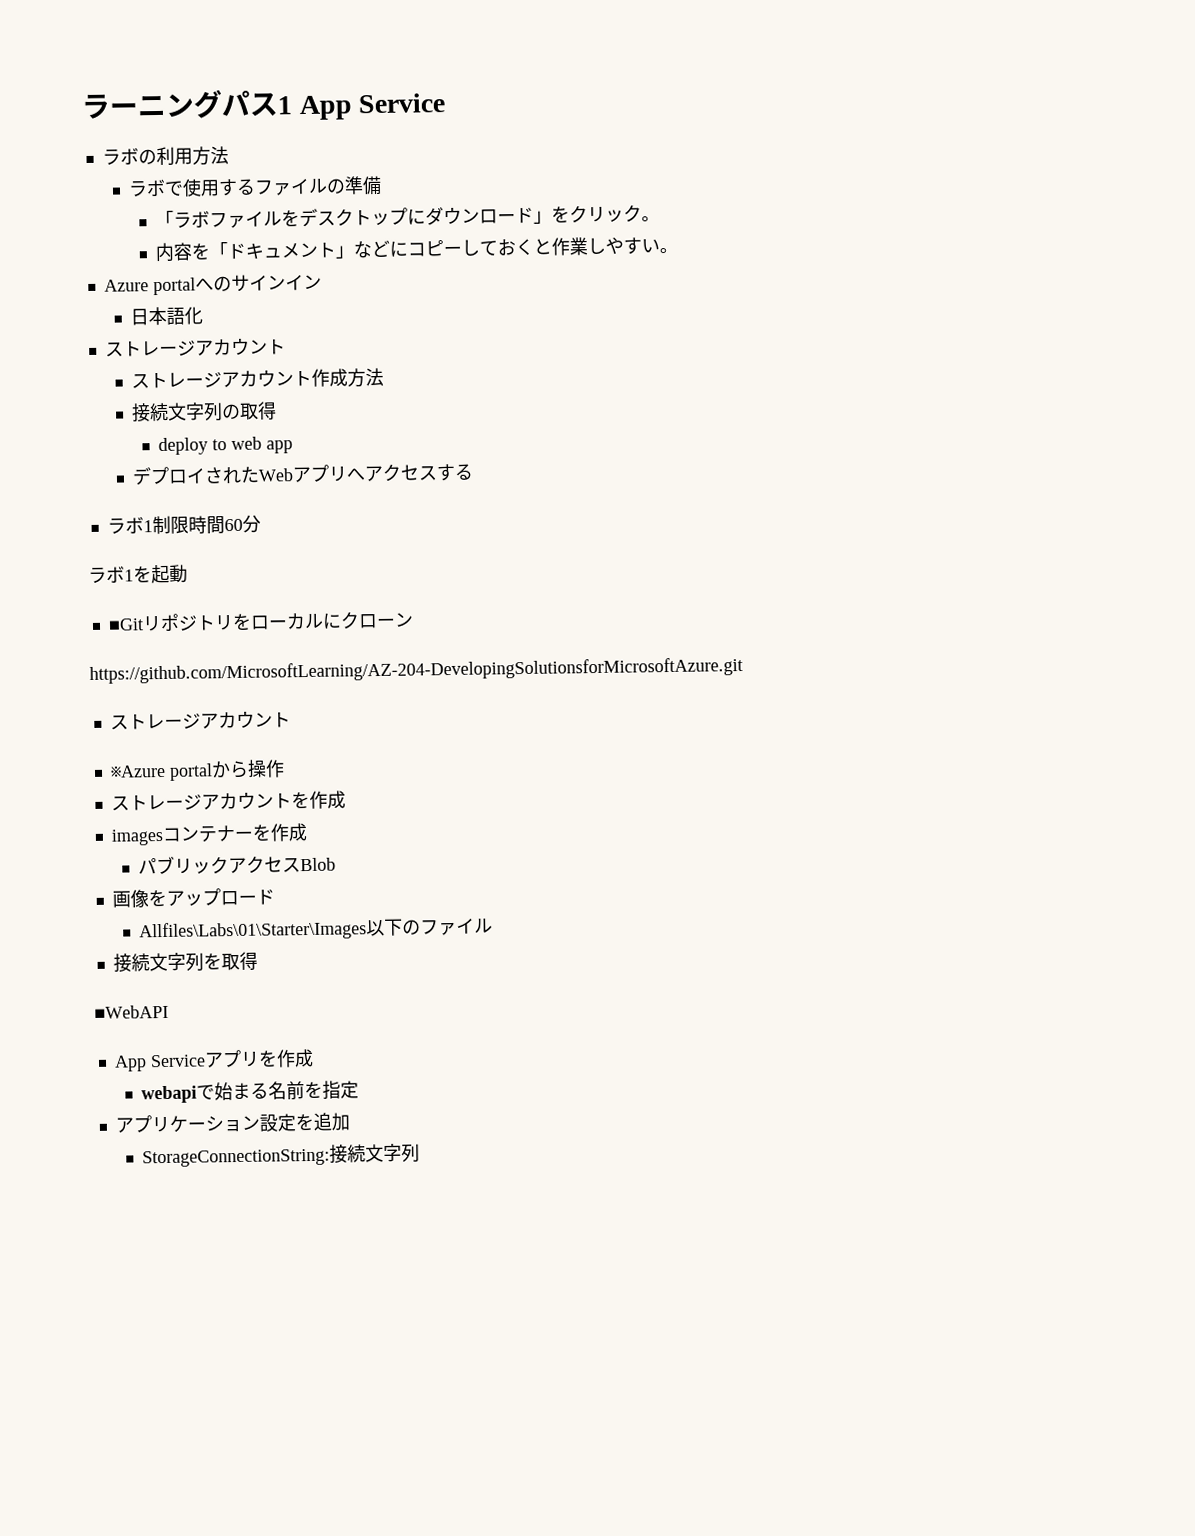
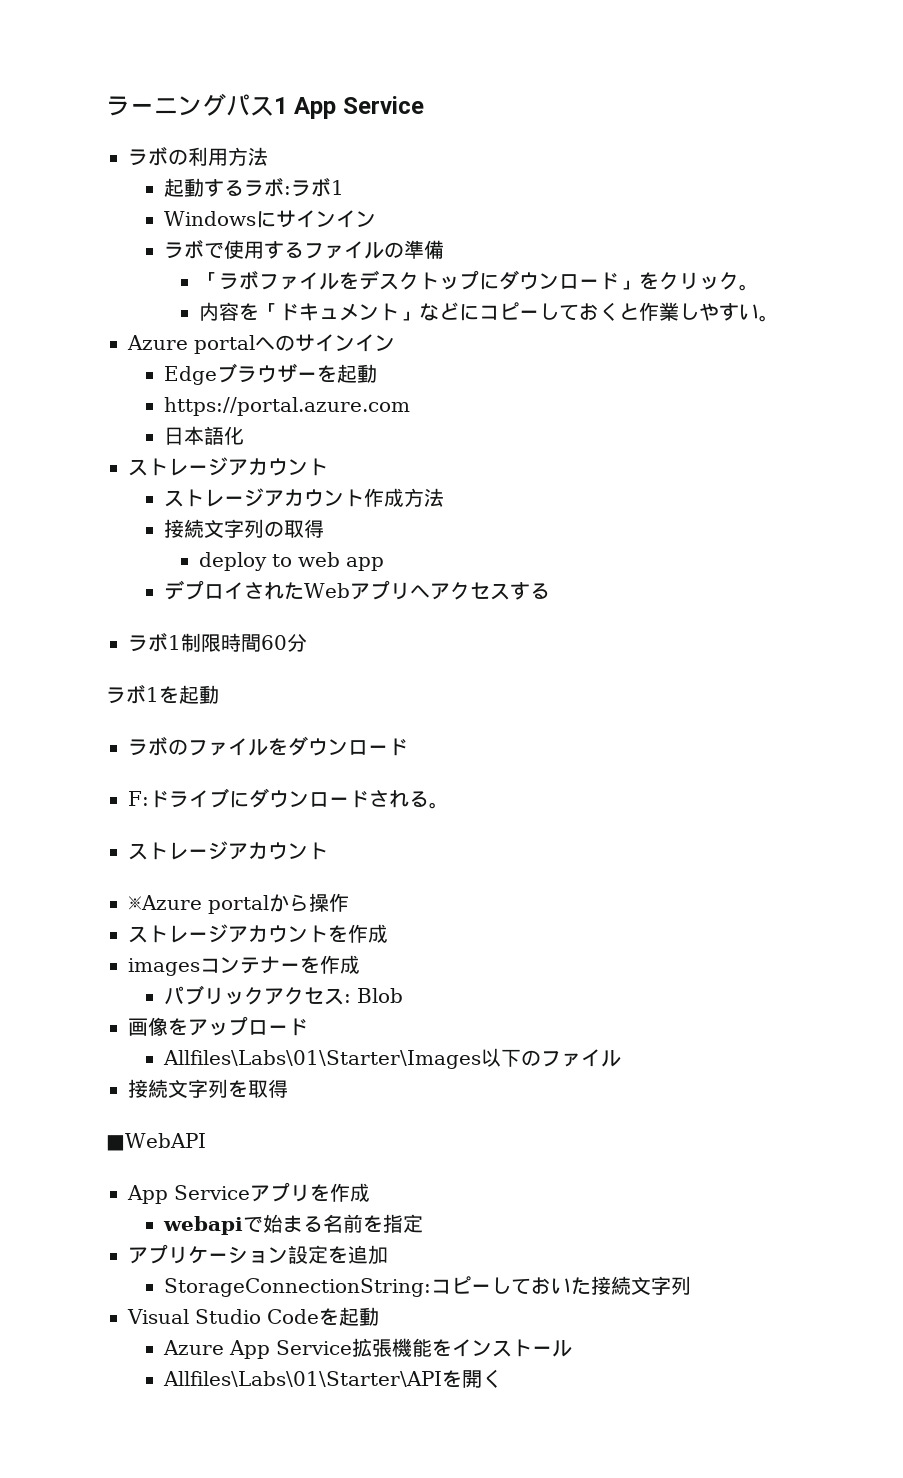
(229, 155) none -> [163,177,344,197] [163,210,376,228] // 起動するラボ:ラボ1 // Windowsにサインイン
(322, 282) none -> [163,363,377,385] [163,397,410,416] // Edgeブラウザーを起動 // https://portal.azure.com
[107,611,414,632] [89,656,743,684] ■Gitリポジトリをローカルにクローン // https://github.com/MicrosoftLearning/AZ-204-DevelopingSolutionsforMicrosoftAzure.git -> [128,736,408,756] [128,788,449,809] ラボのファイルをダウンロード // F:ドライブにダウンロードされる。
(301, 865) none -> [343,994,351,1003] :
[328,1143,420,1164] 接続文字列 -> [430,1276,691,1295] [127,1307,379,1326] [162,1338,572,1359] [162,1369,502,1388] コピーしておいた接続文字列 // Visual Studio Codeを起動 // Azure App Service拡張機能をインストール // Allfiles\Labs\01\Starter\APIを開く

